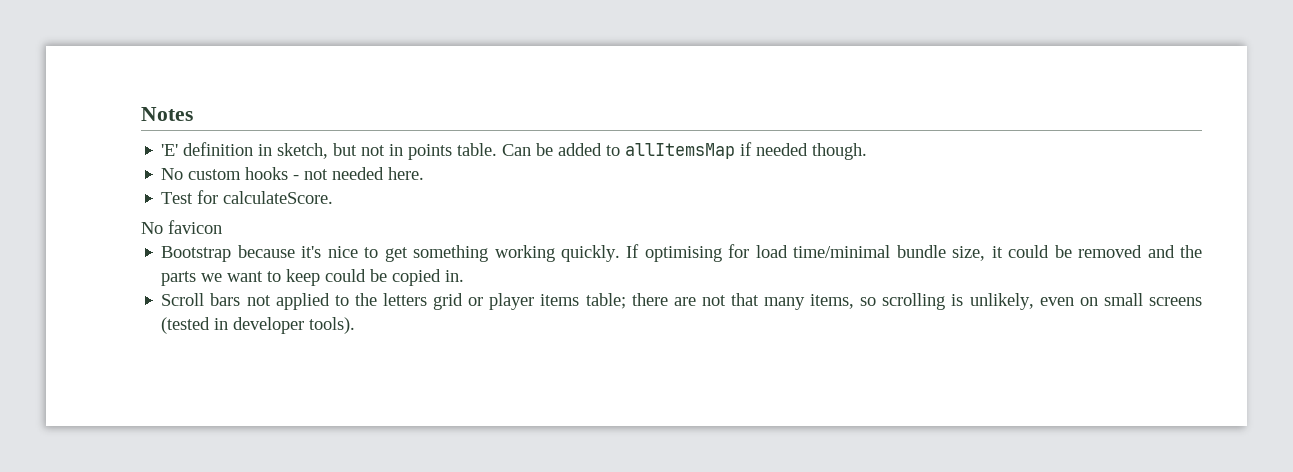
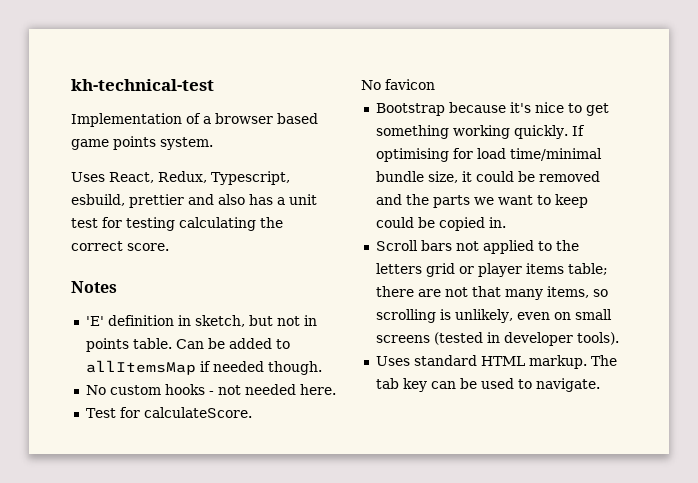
(141, 114) none -> [71,79,214,91] [71,113,318,127] [71,136,213,150] [71,171,290,185] [71,194,317,208] [71,217,283,231] [71,241,169,251] kh-technical-test // Implementation of a browser based game points system. // Uses React, Redux, Typescript, esbuild, prettier and also has a unit test for testing calculating the correct score. //
(356, 325) none -> [375,355,617,369] [375,378,600,392] // Uses standard HTML markup. The tab key can be used to navigate.

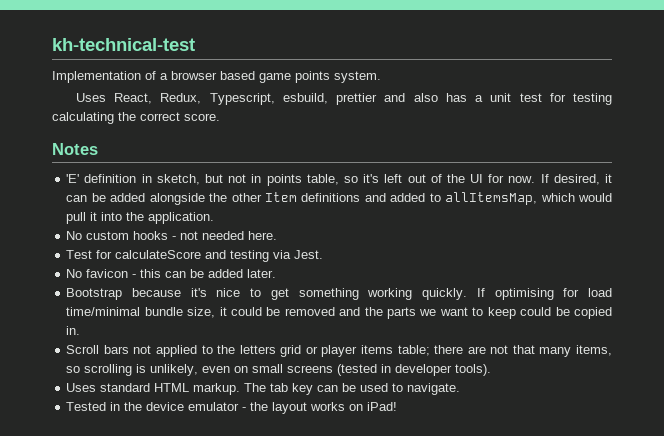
[132,338,290,349] [85,360,322,375] table. Can be added to allItemsMap if needed though. -> [306,174,612,185] [66,192,612,205] [66,212,215,224] table, so it's left out of the UI for now. If desired, it can be added alongside the other Item definitions and added to allItemsMap, which would pull it into the application.
[143,407,252,418] [361,79,435,90] calculateScore. // No favicon -> [115,250,324,262] [66,269,277,278] calculateScore and testing via Jest. // No favicon - this can be added later.
(600, 385) none -> [66,402,398,414] // Tested in the device emulator - the layout works on iPad!

